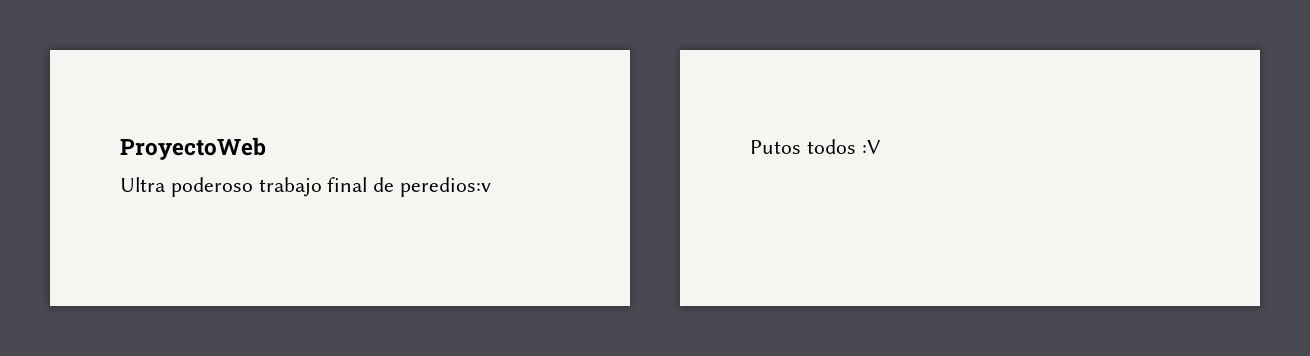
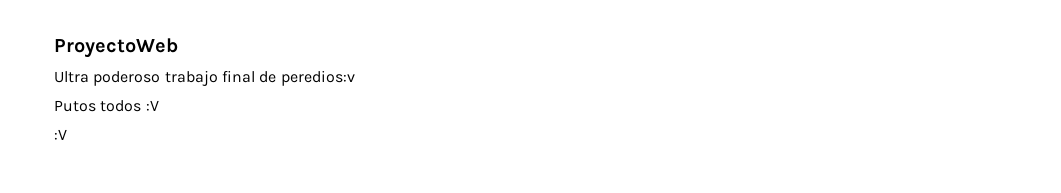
(881, 147) none -> [54,129,67,140] // :V

